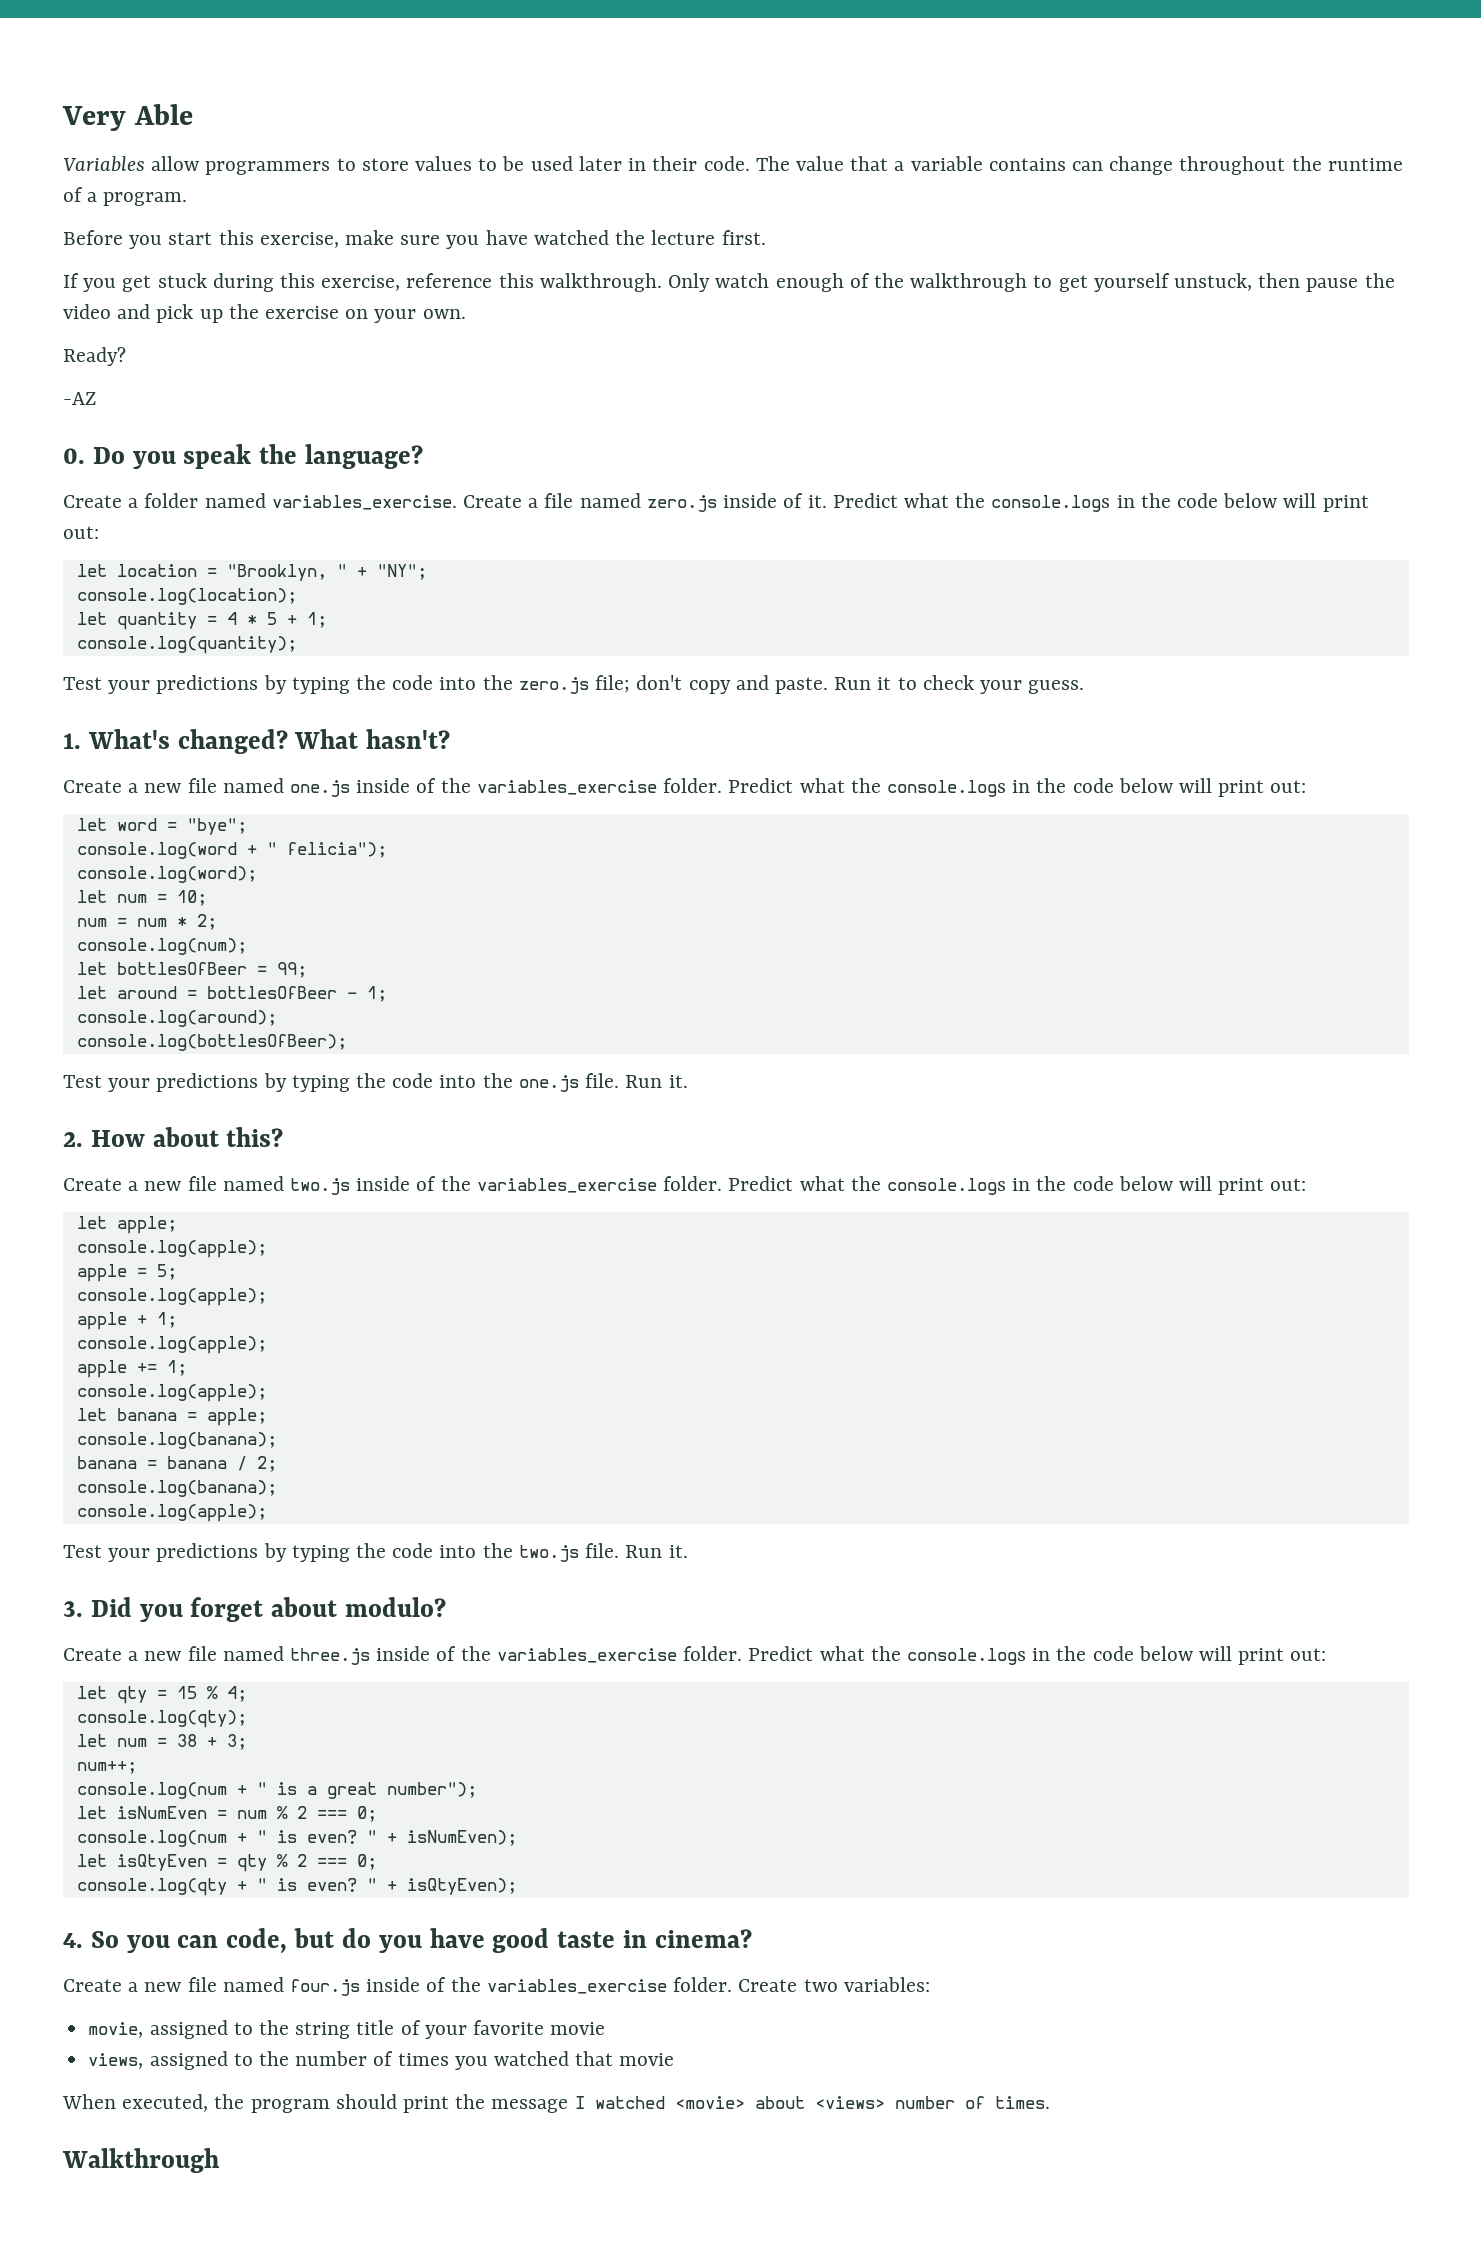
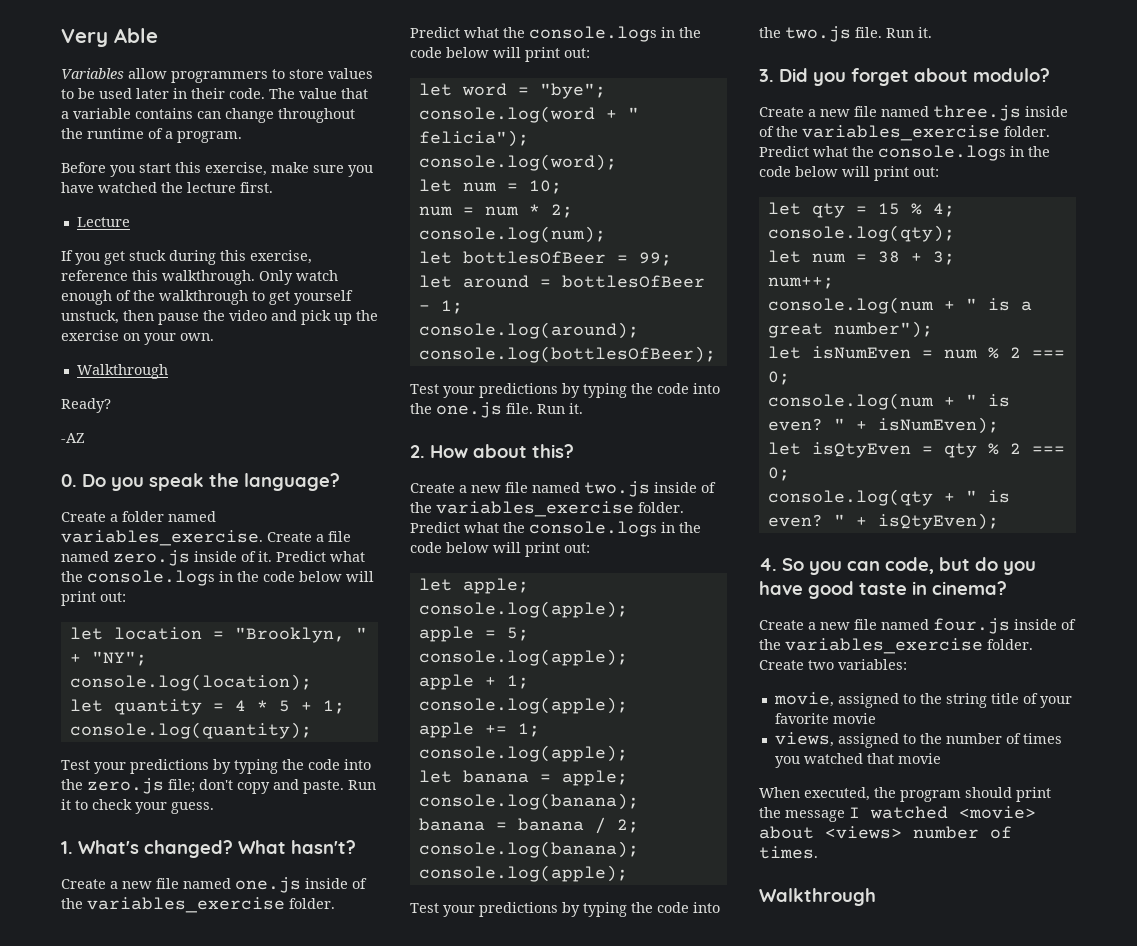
(766, 237) none -> [76,217,130,227] // Lecture
(466, 314) none -> [76,364,168,379] // Walkthrough

